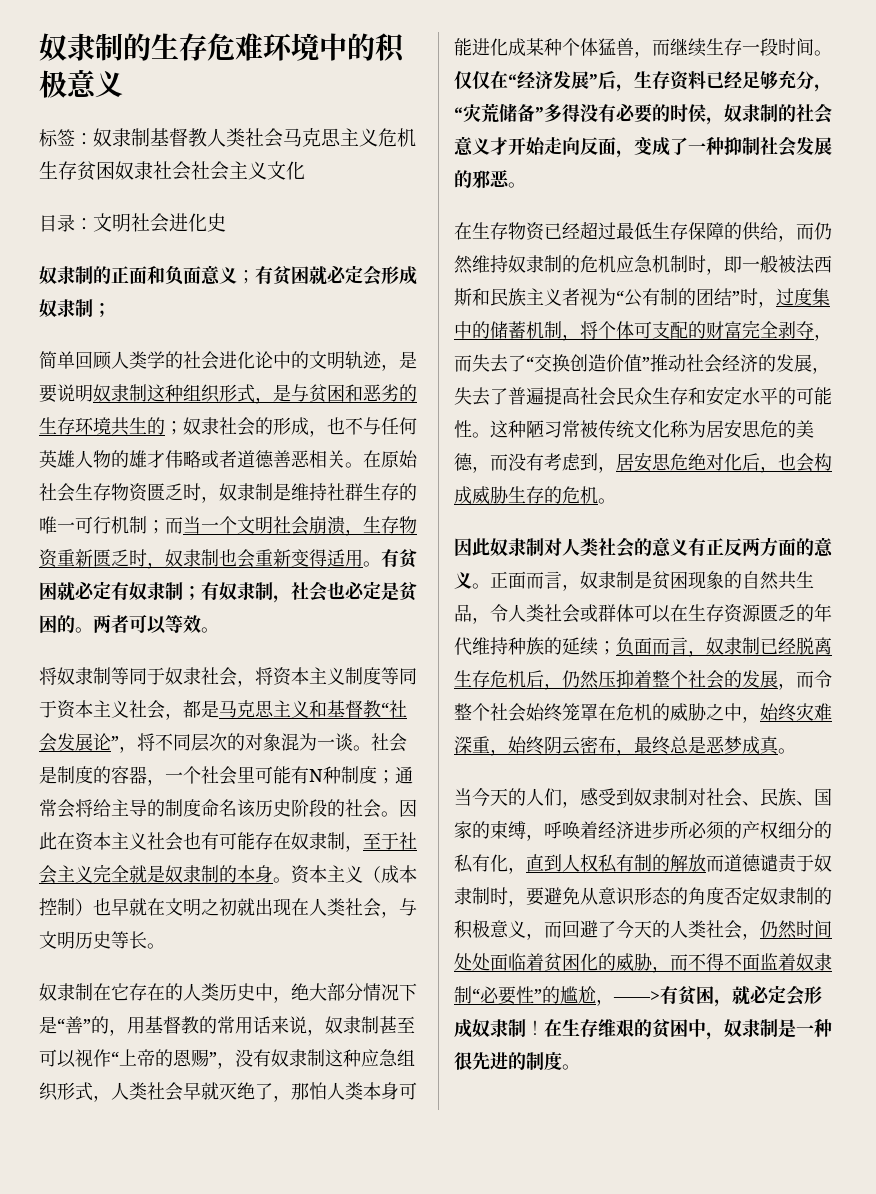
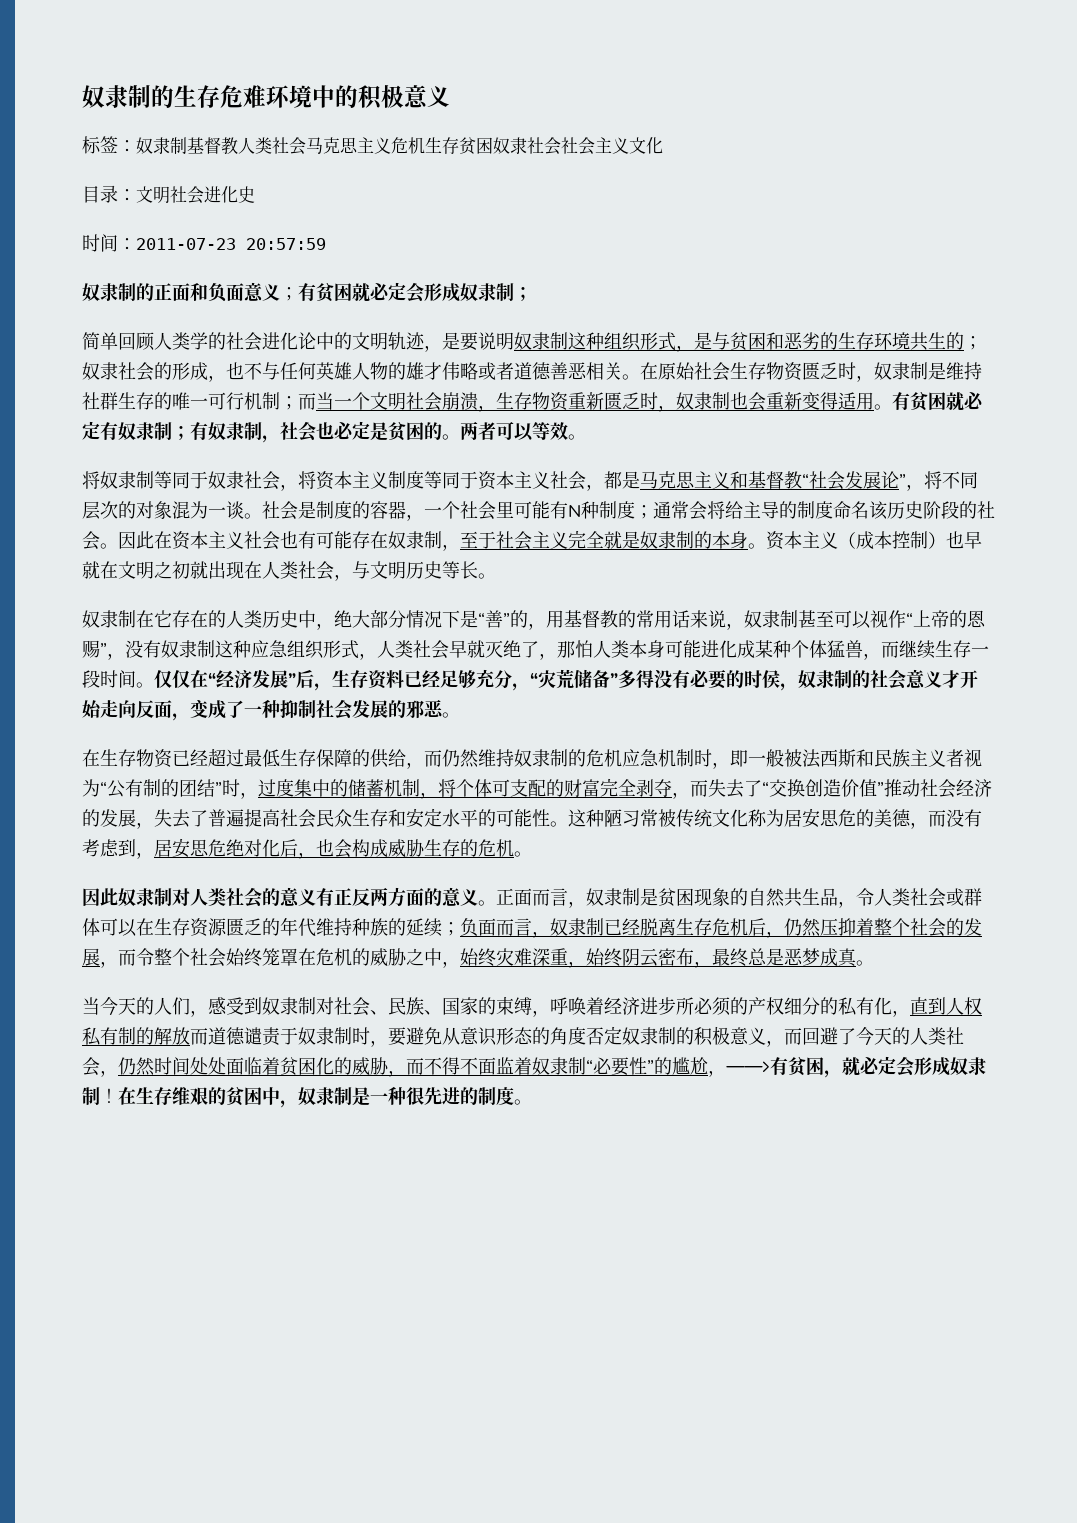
(226, 222) none -> [82,234,326,252] // 时间：2011-07-23 20:57:59

